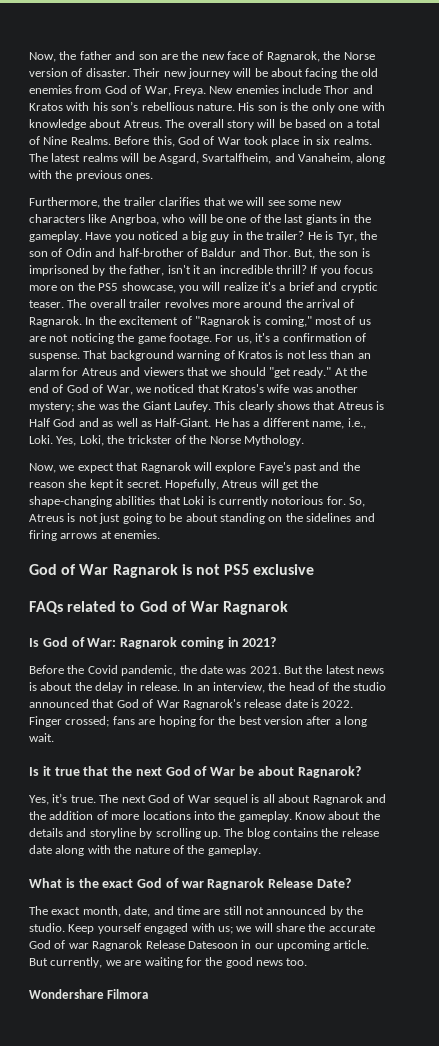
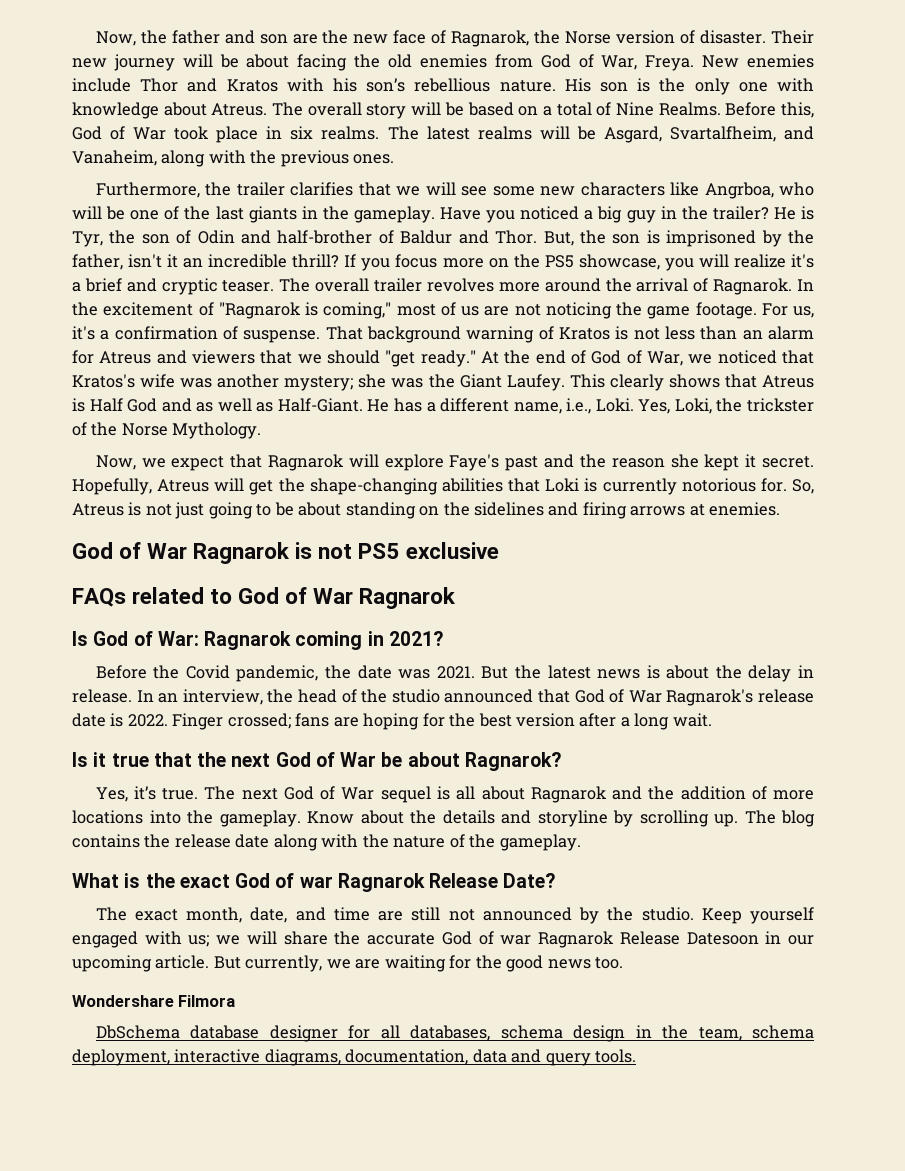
(149, 994) none -> [95,1025,814,1042] [72,1049,637,1066] // DbSchema database designer for all databases, schema design in the team, schema deployment, interactive diagrams, documentation, data and query tools.

